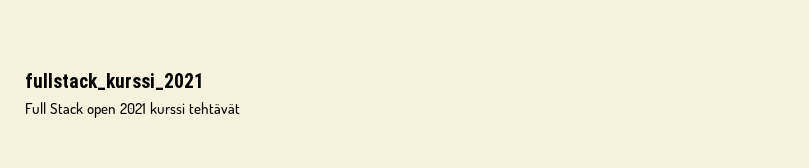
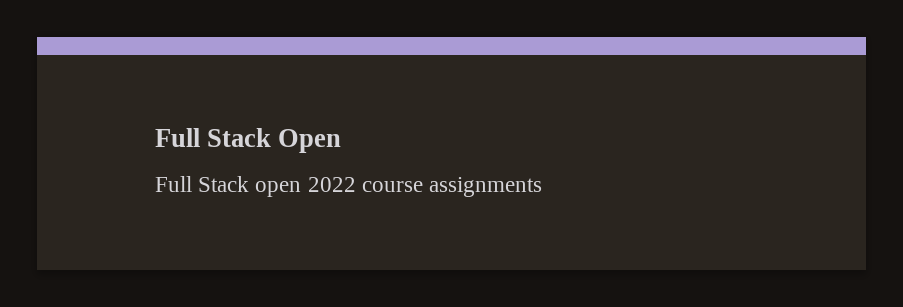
[25,73,204,90] fullstack_kurssi_2021 -> [155,128,342,153] Full Stack Open
[120,102,241,114] 2021 kurssi tehtävät -> [307,177,543,197] 2022 course assignments

